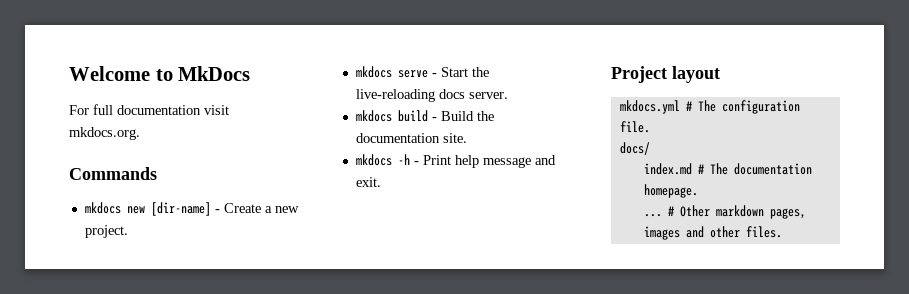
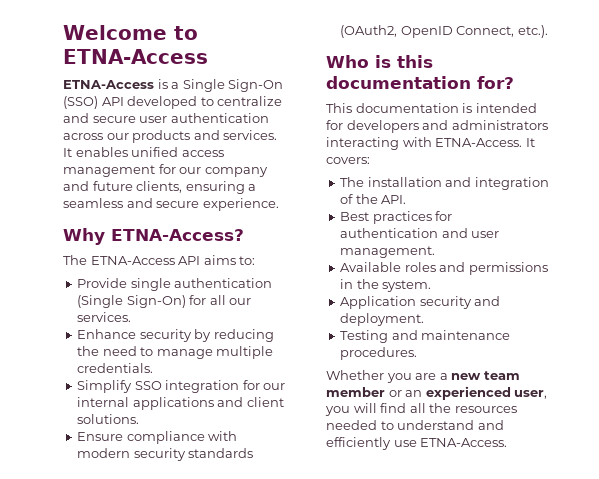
[178,66,251,81] [69,104,229,115] [69,127,140,140] [69,167,157,180] [84,202,299,216] [84,225,128,238] [355,66,489,78] [355,89,508,102] [355,110,494,122] [355,133,467,143] [355,154,556,168] [355,177,381,187] [611,66,720,83] [619,100,800,114] [619,121,650,133] [619,142,650,155] [643,163,812,175] [643,184,698,198] [643,205,806,219] [643,226,782,240] MkDocs // For full documentation visit mkdocs.org. // Commands // mkdocs new [dir-name] - Create a new project. // mkdocs serve - Start the live-reloading docs server. // mkdocs build - Build the documentation site. // mkdocs -h - Print help message and exit. // Project layout // mkdocs.yml # The configuration file. // docs/ // index.md # The documentation homepage. // ... # Other markdown pages, images and other files. -> [63,49,208,64] [63,79,284,92] [63,96,283,109] [63,113,269,123] [63,130,278,143] [63,147,224,157] [63,164,268,177] [63,181,257,194] [63,198,279,211] [63,228,244,245] [63,255,256,265] [77,278,273,291] [77,295,252,308] [77,312,132,322] [77,329,274,342] [77,346,274,359] [77,363,154,373] [77,380,286,393] [77,397,284,410] [77,414,140,424] [77,431,238,444] [77,448,254,461] [340,25,548,38] [326,55,433,68] [326,76,514,89] [326,103,537,113] [326,120,548,133] [326,137,535,150] [326,157,370,164] [340,177,549,190] [340,194,407,204] [340,211,453,224] [340,228,500,238] [340,246,436,258] [340,262,548,275] [340,279,432,292] [340,296,501,309] [340,313,425,326] [340,330,511,343] [340,347,418,360] [326,370,520,383] [326,386,548,400] [325,403,517,416] [326,420,504,430] [326,437,508,450] ETNA-Access // ETNA-Access is a Single Sign-On (SSO) API developed to centralize and secure user authentication across our products and services. It enables unified access management for our company and future clients, ensuring a seamless and secure experience. // Why ETNA-Access? // The ETNA-Access API aims to: // Provide single authentication (Single Sign-On) for all our services. // Enhance security by reducing the need to manage multiple credentials. // Simplify SSO integration for our internal applications and client solutions. // Ensure compliance with modern security standards (OAuth2, OpenID Connect, etc.). // Who is this documentation for? // This documentation is intended for developers and administrators interacting with ETNA-Access. It covers: // The installation and integration of the API. // Best practices for authentication and user management. // Available roles and permissions in the system. // Application security and deployment. // Testing and maintenance procedures. // Whether you are a new team member or an experienced user, you will find all the resources needed to understand and efficiently use ETNA-Access.

